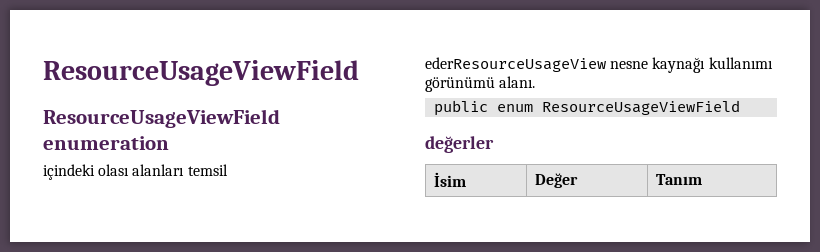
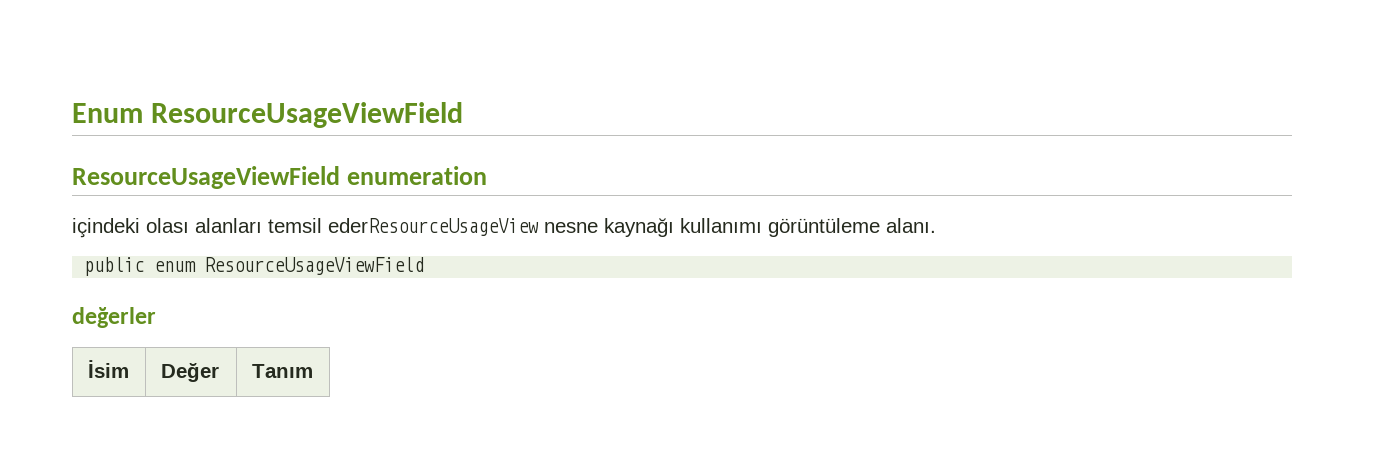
(43, 73) none -> [72,103,143,123] Enum
[425,77,495,92] görünümü -> [768,218,880,237] görüntüleme

